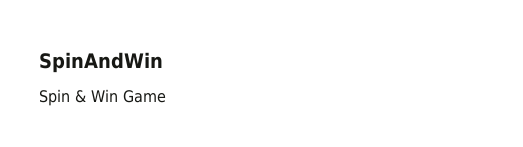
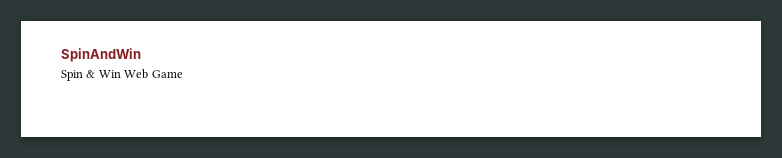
(118, 95) none -> [124,69,149,79] Web

